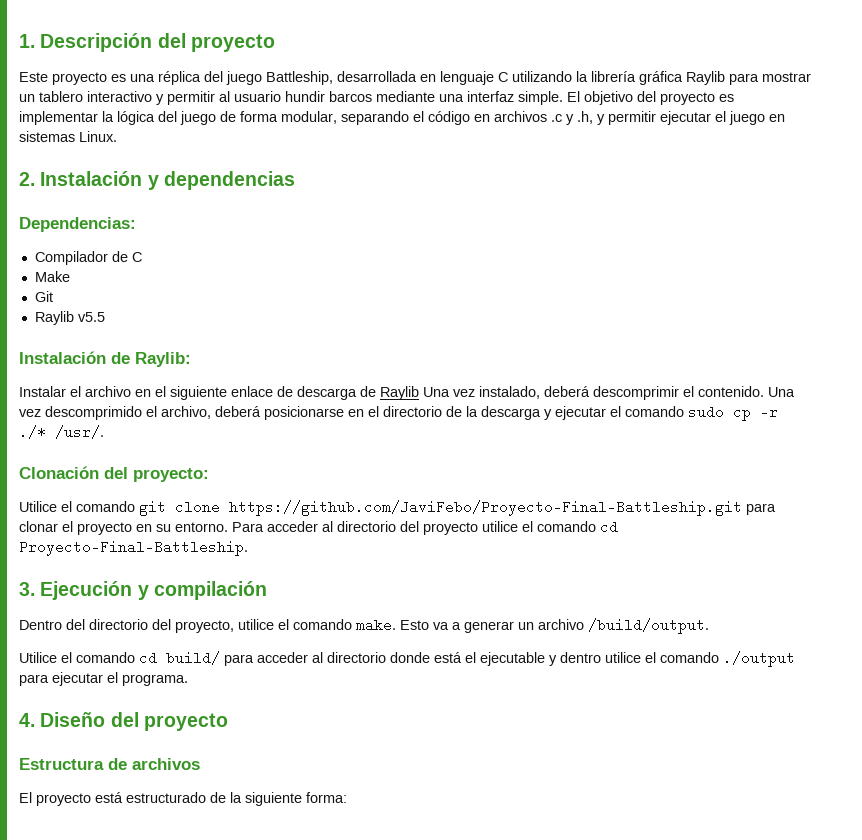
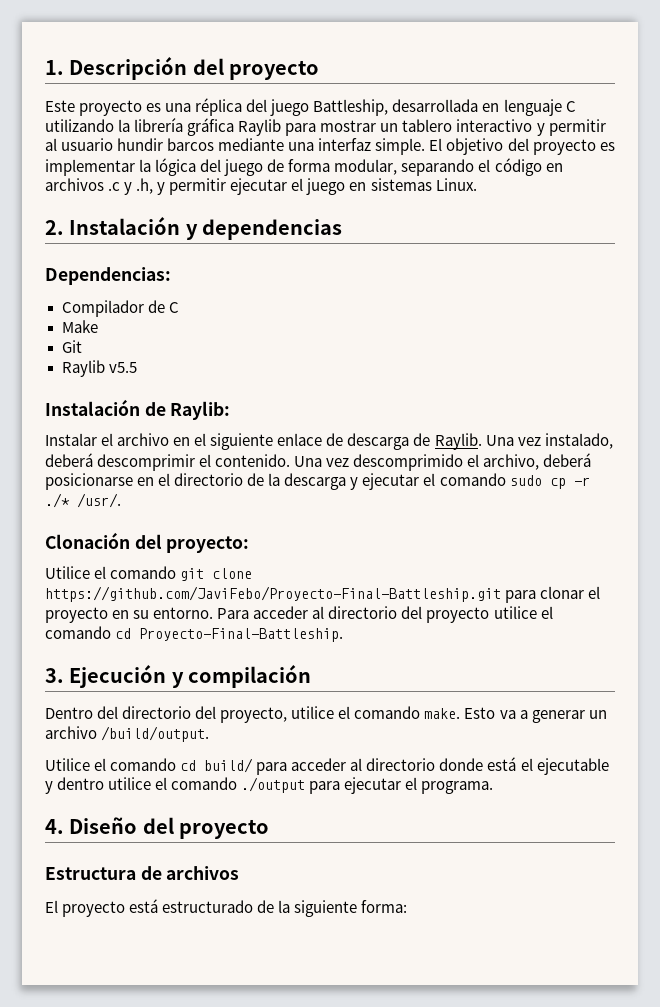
[380,386,419,400] Raylib -> [434,433,482,450] Raylib.

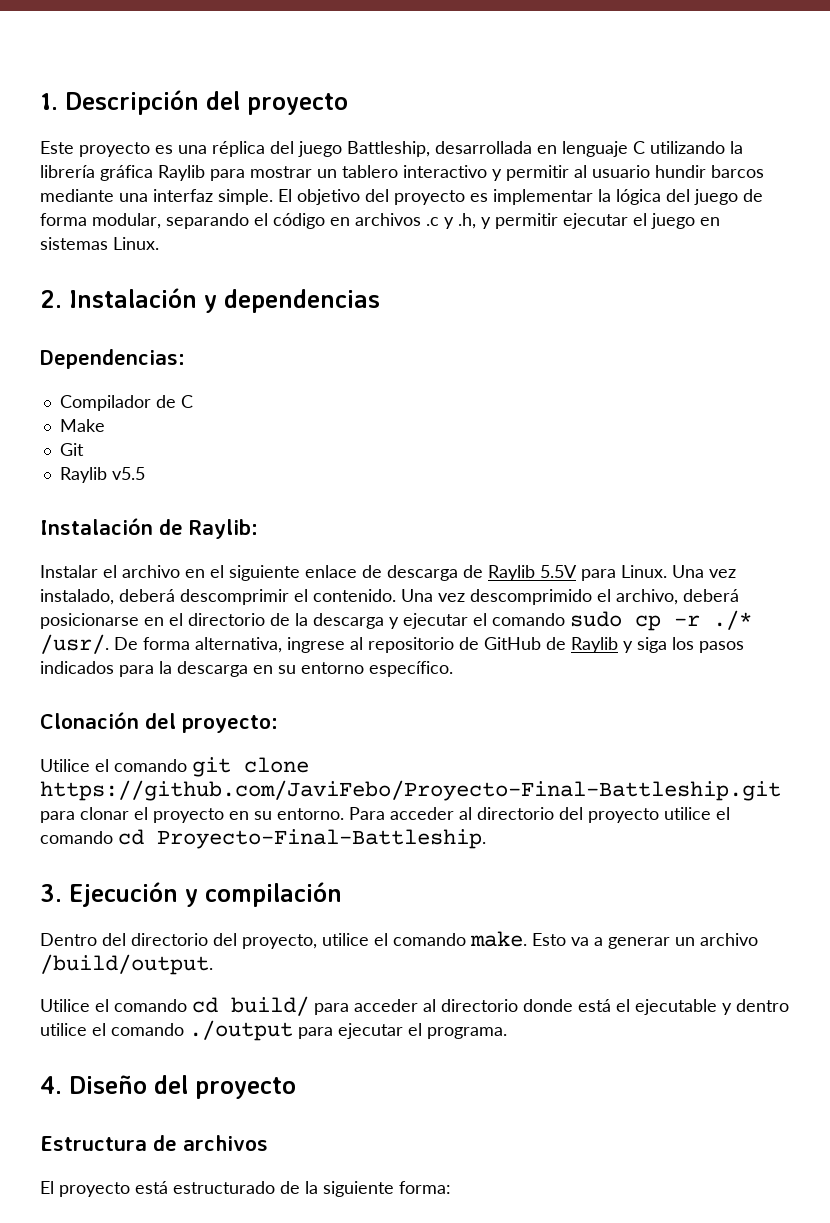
[434,433,482,450] Raylib. -> [488,565,667,581] Raylib 5.5V para Linux.
(121, 500) none -> [114,637,744,653] [40,661,453,677] De forma alternativa, ingrese al repositorio de GitHub de Raylib y siga los pasos indicados para la descarga en su entorno específico.

